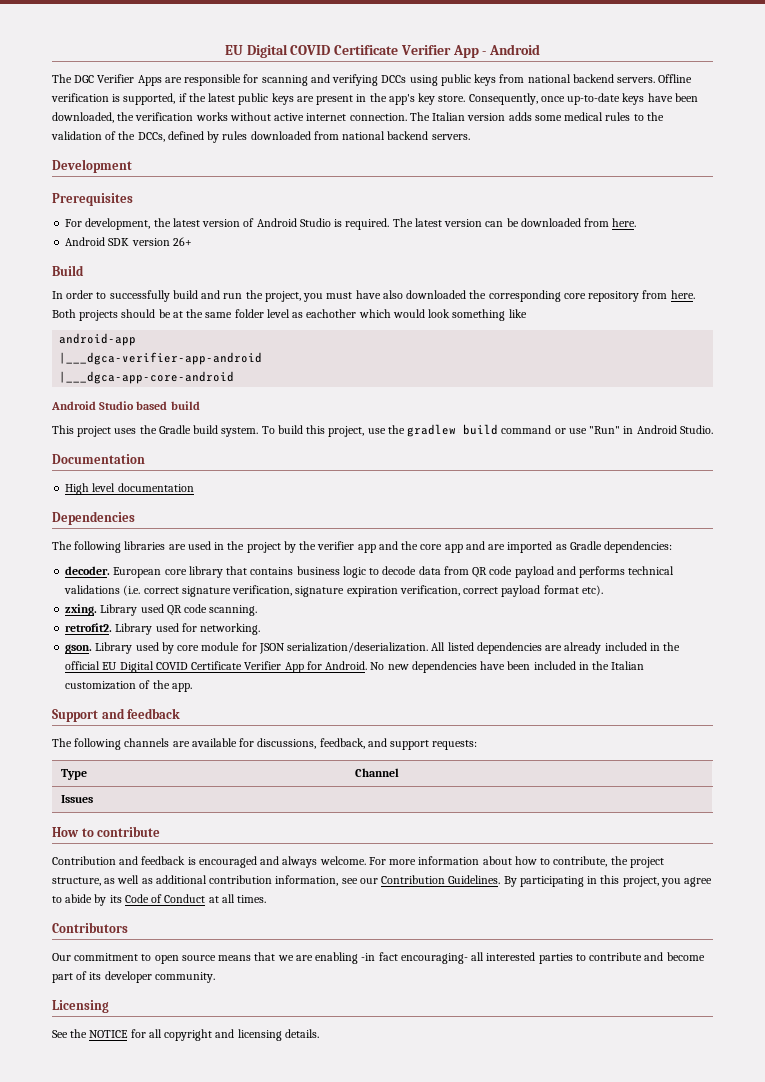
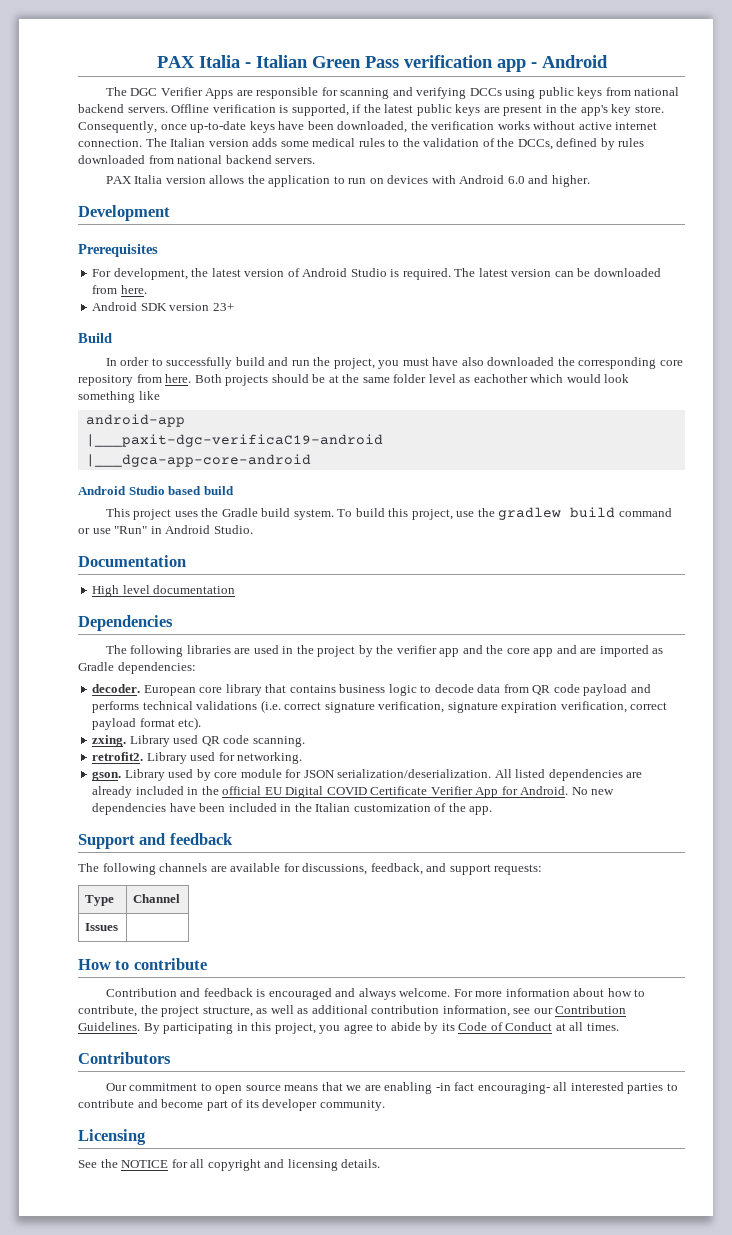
[224,44,479,58] EU Digital COVID Certificate Verifier App -> [156,55,526,72] PAX Italia - Italian Green Pass verification app
(470, 137) none -> [105,175,590,187] // PAX Italia version allows the application to run on devices with Android 6.0 and higher.
[172,237,192,246] 26+ -> [212,303,234,311] 23+
[59,352,263,365] |___dgca-verifier-app-android -> [85,434,383,447] |___paxit-dgc-verificaC19-android

